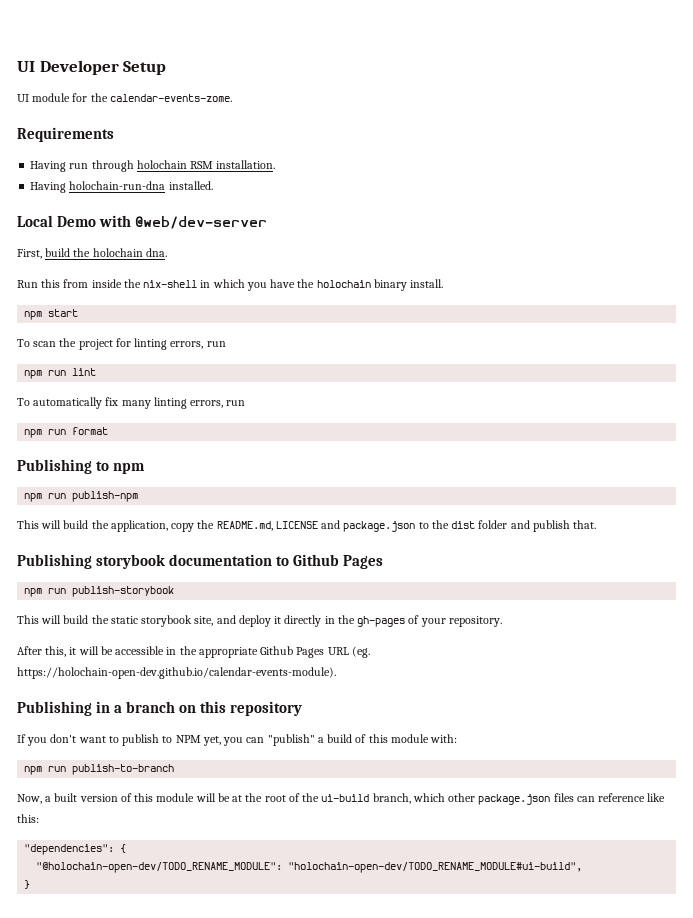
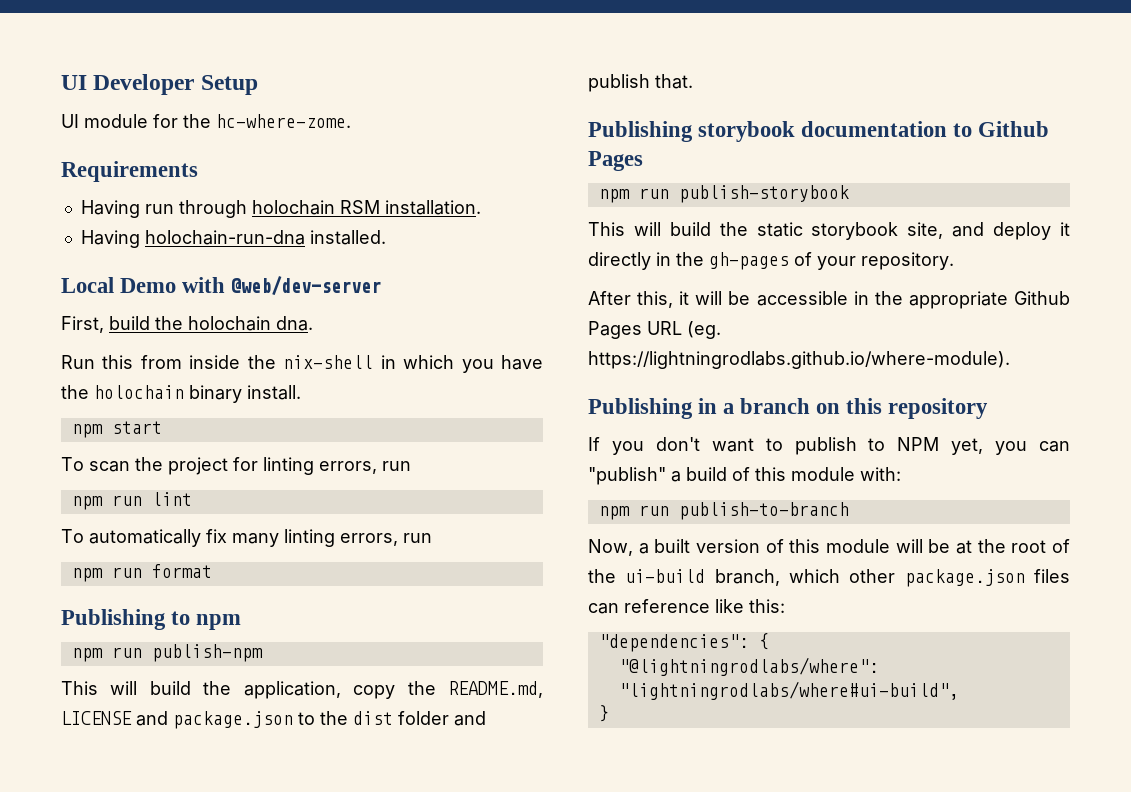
[109,94,232,102] calendar-events-zome. -> [216,114,351,128] hc-where-zome.
[17,667,336,679] https://holochain-open-dev.github.io/calendar-events-module). -> [588,351,1010,369] https://lightningrodlabs.github.io/where-module).
[36,862,583,873] "@holochain-open-dev/TODO_RENAME_MODULE": "holochain-open-dev/TODO_RENAME_MODULE#ui-build", -> [618,657,879,676] [618,681,959,700] "@lightningrodlabs/where": "lightningrodlabs/where#ui-build",

